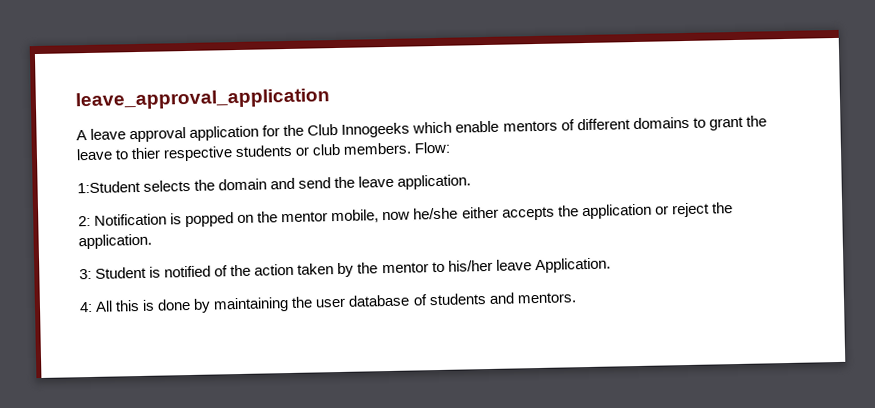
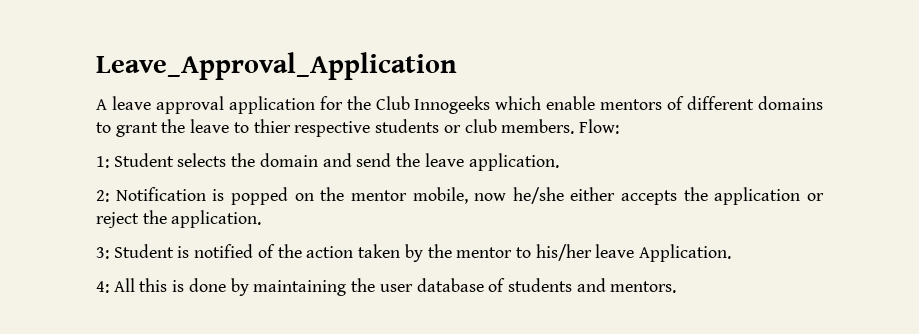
[75,88,330,111] leave_approval_application -> [96,52,457,80] Leave_Approval_Application
[77,180,141,194] 1:Student -> [96,153,174,168] 1: Student

